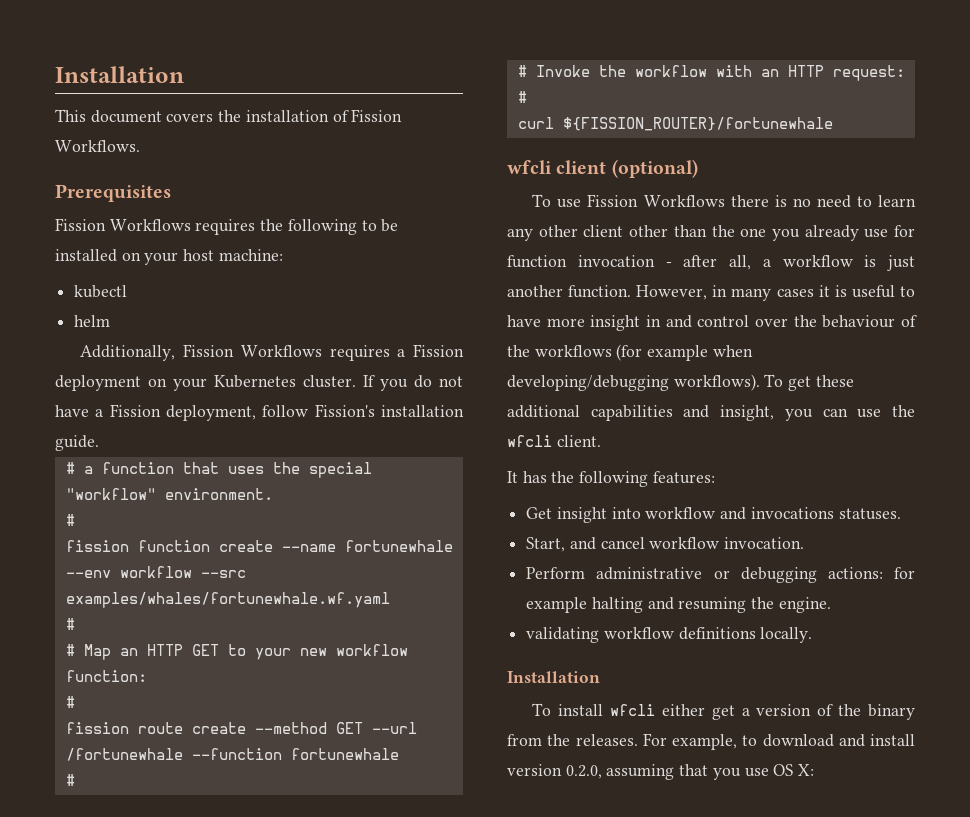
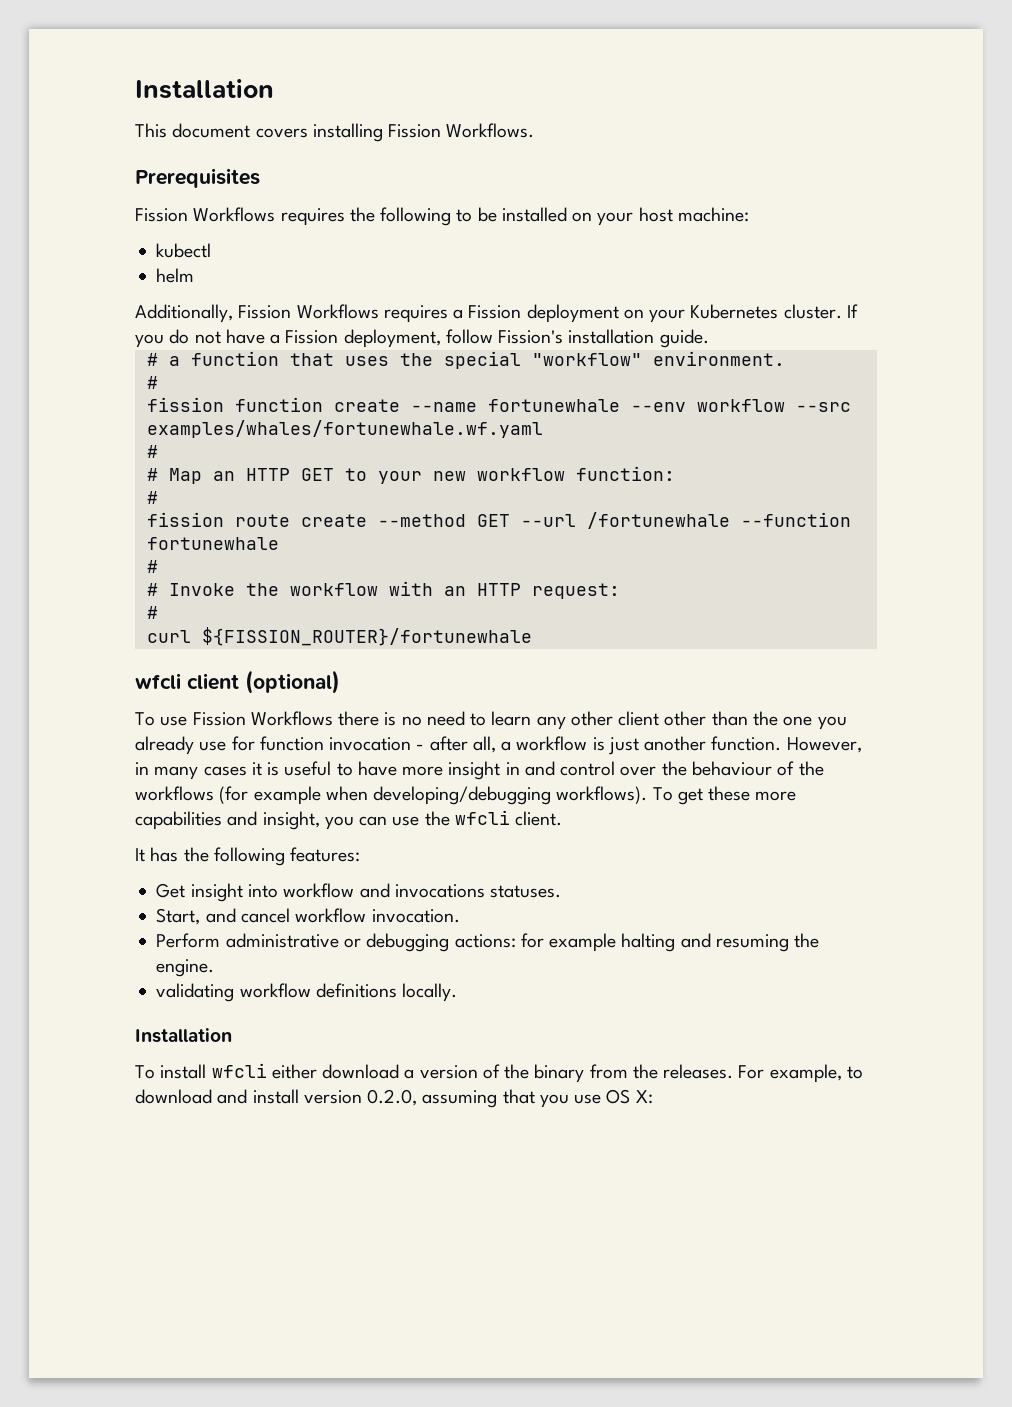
[218,110,349,122] the installation of -> [312,123,383,142] installing
[507,405,580,418] additional -> [755,791,797,801] more
[711,705,735,720] get -> [322,1064,400,1079] download

